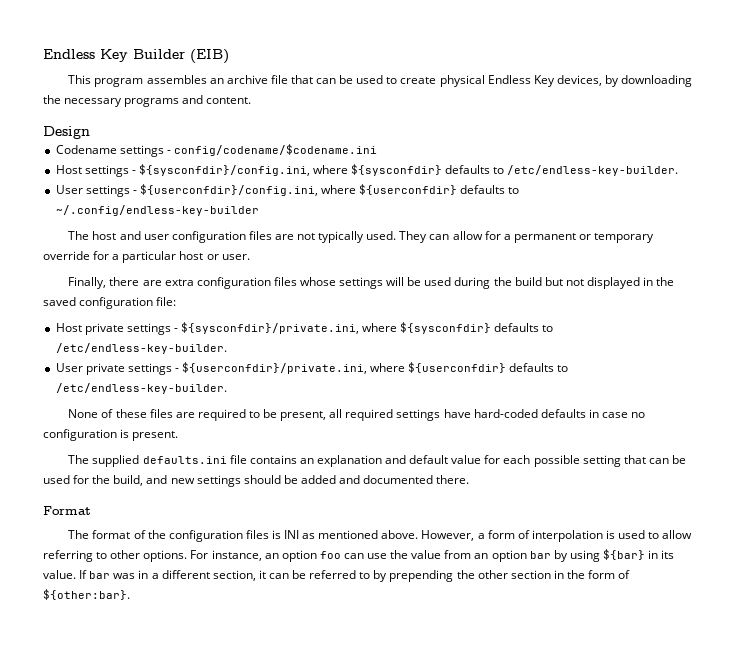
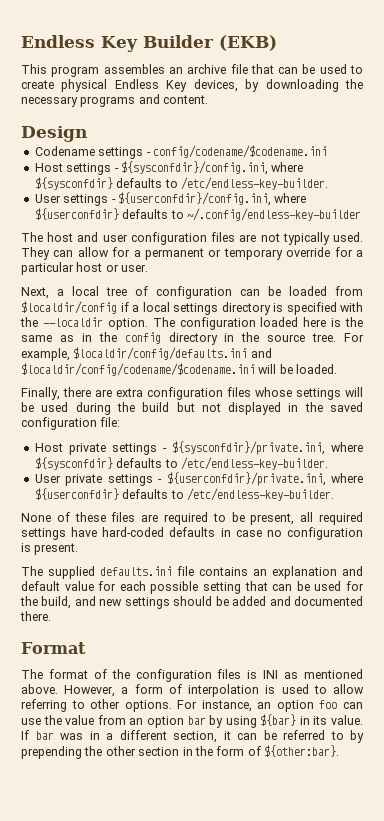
[190,49,229,64] (EIB) -> [219,35,277,51] (EKB)
(250, 257) none -> [21,286,363,299] [21,301,363,315] [20,317,363,330] [21,332,364,345] [21,347,272,361] [21,363,338,376] // Next, a local tree of configuration can be loaded from $localdir/config if a local settings directory is specified with the --localdir option. The configuration loaded here is the same as in the config directory in the source tree. For example, $localdir/config/defaults.ini and $localdir/config/codename/$codename.ini will be loaded.

